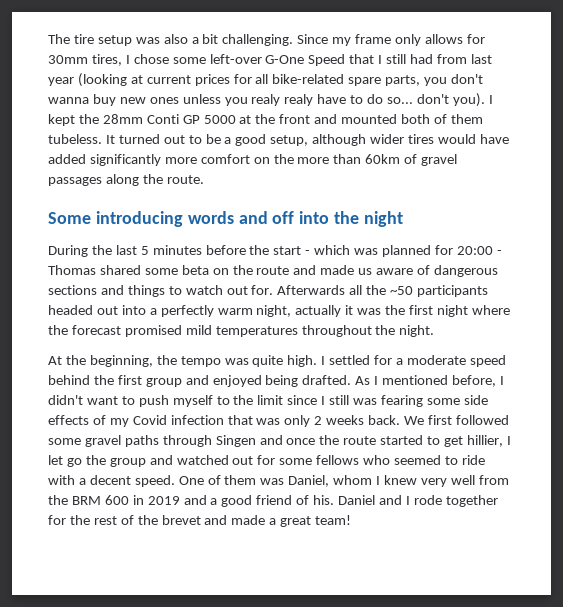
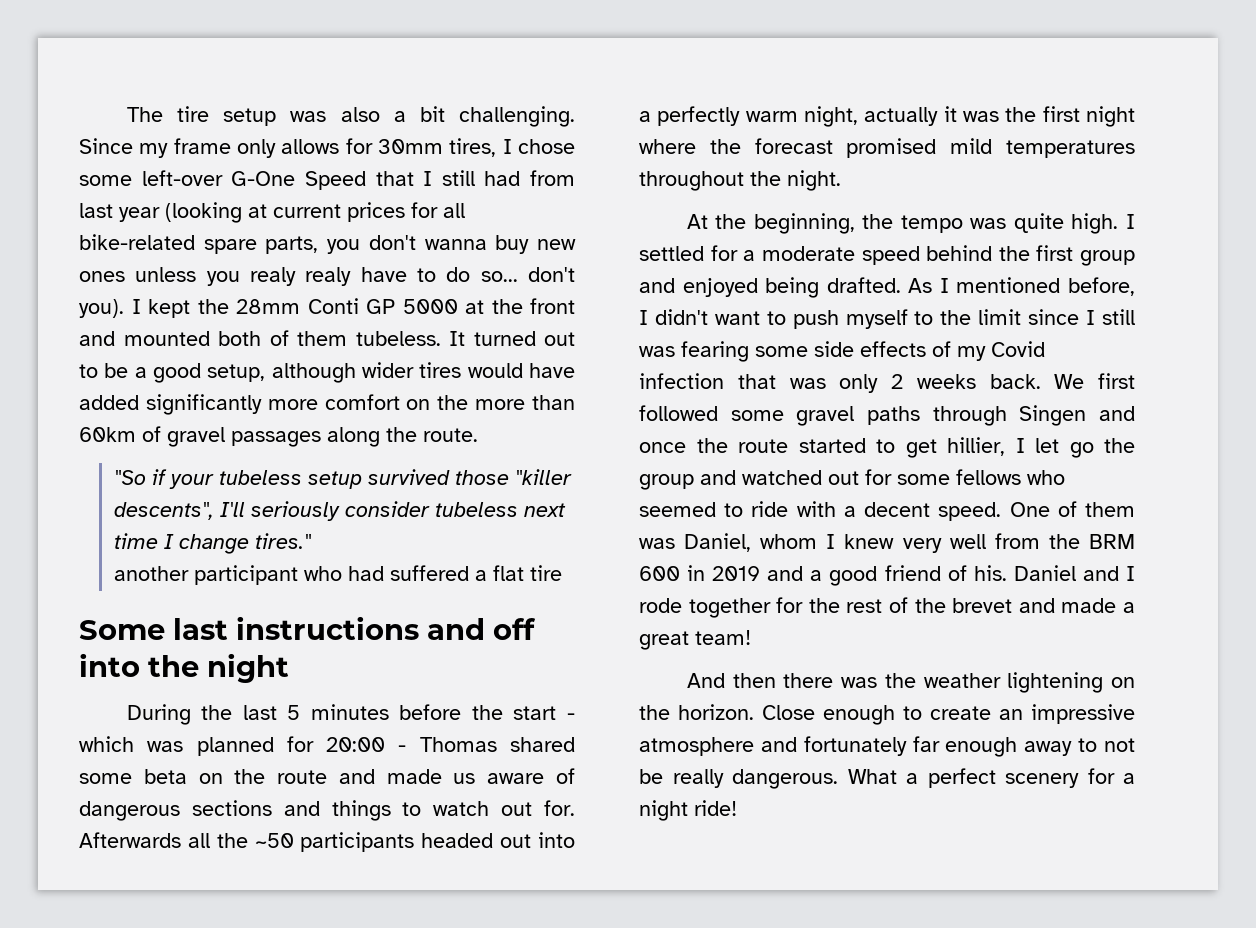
(204, 179) none -> [114,469,573,489] [114,501,567,521] [114,533,312,554] [114,565,563,585] // "So if your tubeless setup survived those "killer descents", I'll seriously consider tubeless next time I change tires." // another participant who had suffered a flat tire
[95,211,234,227] introducing words -> [173,616,419,640] last instructions
(352, 520) none -> [686,672,1135,693] [639,704,1135,725] [639,736,1135,757] [639,768,1135,789] [639,800,737,821] // And then there was the weather lightening on the horizon. Close enough to create an impressive atmosphere and fortunately far enough away to not be really dangerous. What a perfect scenery for a night ride!

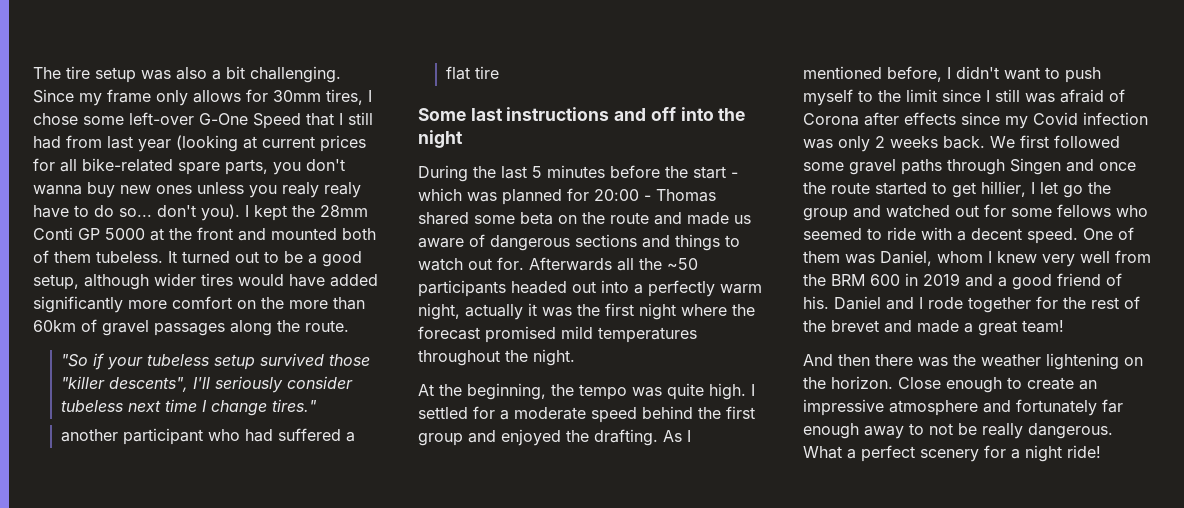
[765,277,901,298] being drafted. -> [566,429,658,446] the drafting.
[681,341,951,362] fearing some side effects of -> [1060,89,1125,103] [803,112,1000,126] afraid of Corona after effects since
[737,374,776,389] that -> (1148, 118) none

